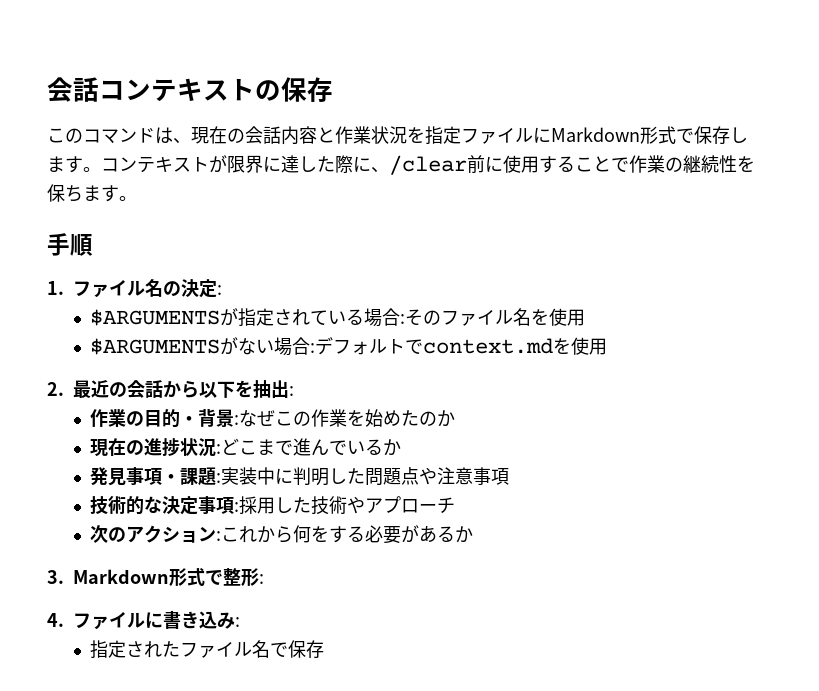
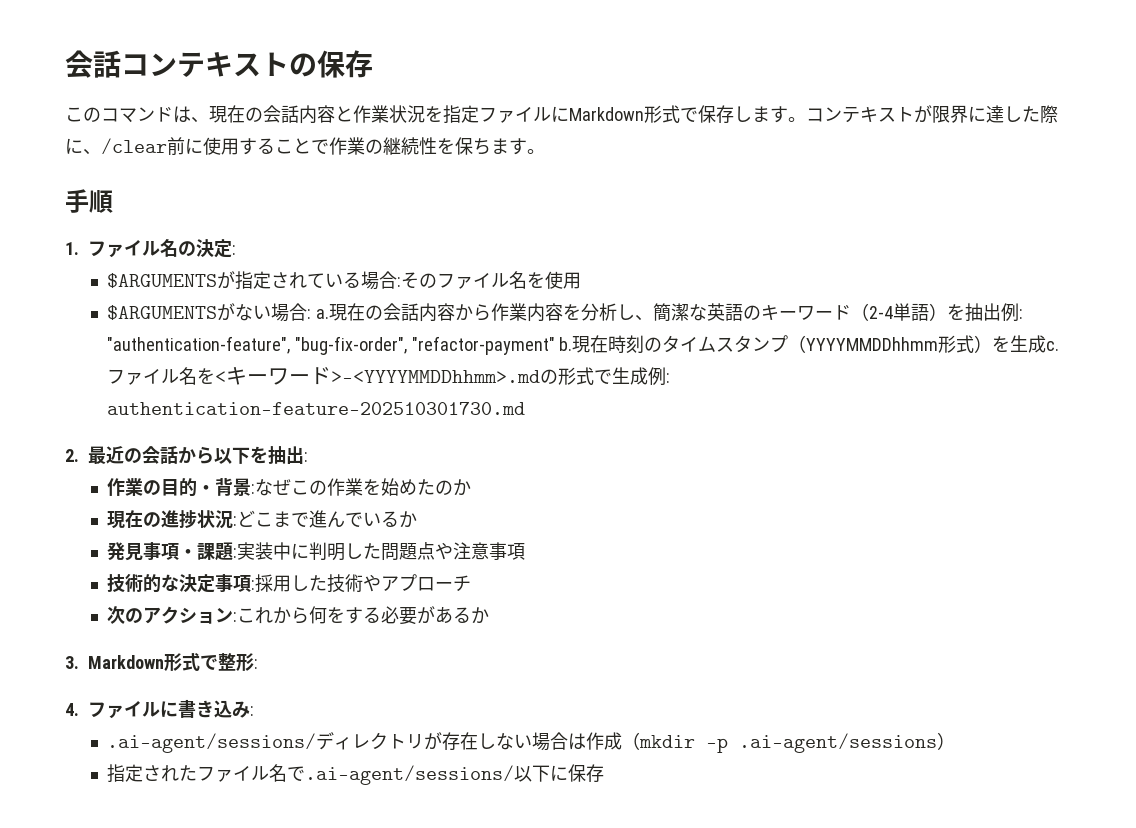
[314,337,607,355] デフォルトでcontext.mdを使用 -> [315,303,1023,322] [106,335,1060,355] [106,367,670,386] [106,402,525,415] a.現在の会話内容から作業内容を分析し、簡潔な英語のキーワード（2-4単語）を抽出例: "authentication-feature", "bug-fix-order", "refactor-payment" b.現在時刻のタイムスタンプ（YYYYMMDDhhmm形式）を生成c.ファイル名を<キーワード>-<YYYYMMDDhhmm>.mdの形式で生成例: authentication-feature-202510301730.md
(240, 622) none -> [106,732,955,753] // .ai-agent/sessions/ディレクトリが存在しない場合は作成（mkdir -p .ai-agent/sessions）
(288, 649) none -> [304,765,568,785] .ai-agent/sessions/以下に

